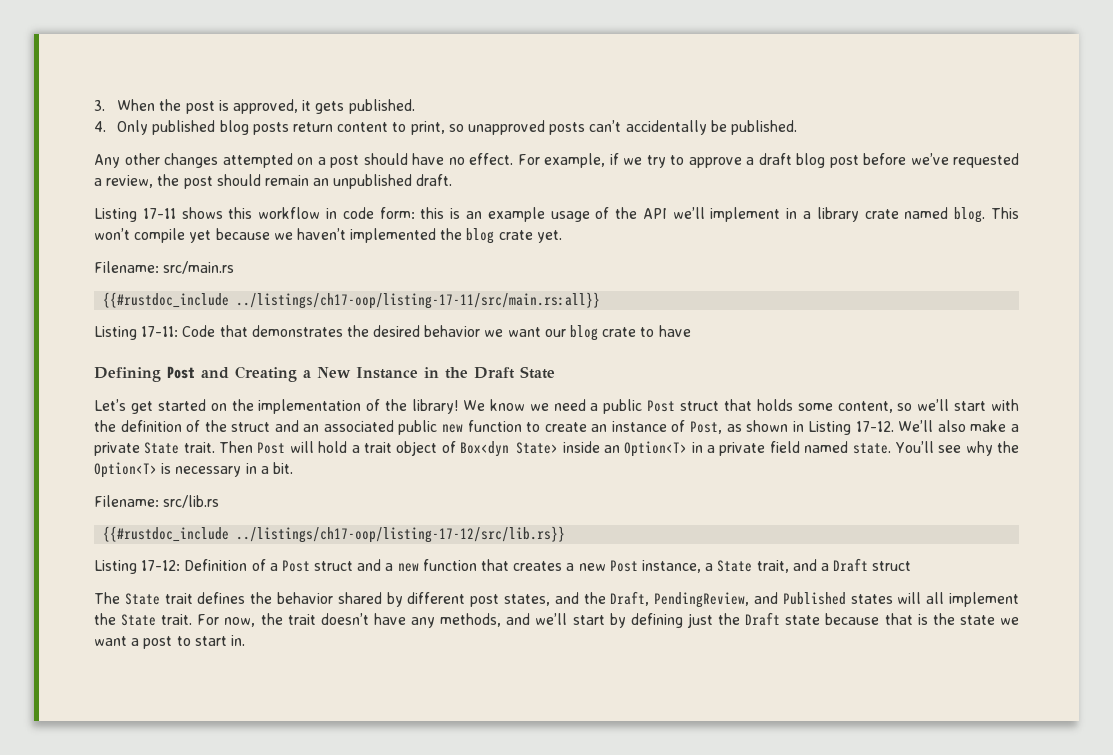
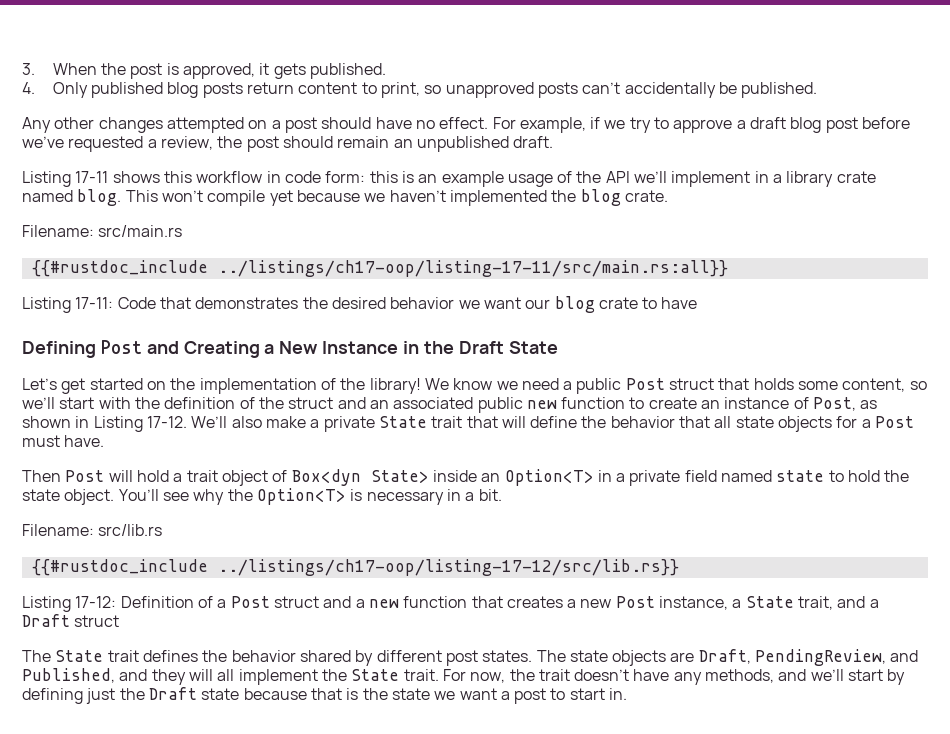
[498,230,562,243] crate yet. -> [624,190,668,202] crate.
[183,442,215,453] trait. -> [431,416,915,432] [22,435,105,447] trait that will define the behavior that all state objects for a Post must have. //
[852,443,891,454] state. -> [776,470,910,482] [22,489,115,505] state to hold the state object.
[504,591,893,608] states, and the Draft, PendingReview, and Published states -> [482,649,919,666] [22,668,186,685] states. The state objects are Draft, PendingReview, and Published, and they

